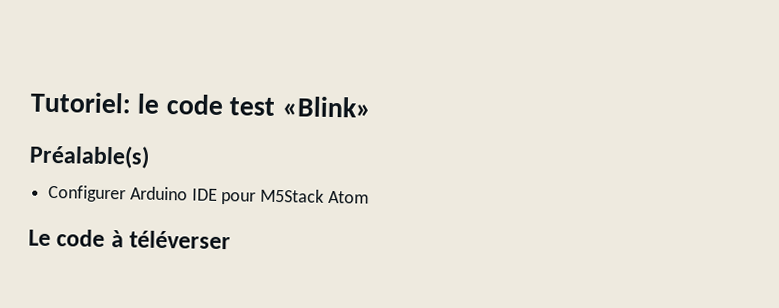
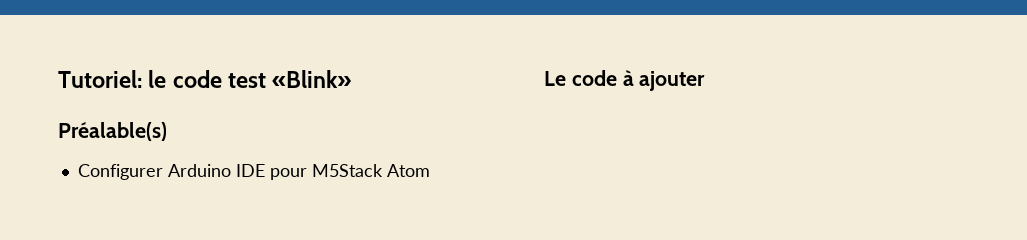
[129,230,232,250] téléverser -> [639,71,706,91] ajouter

